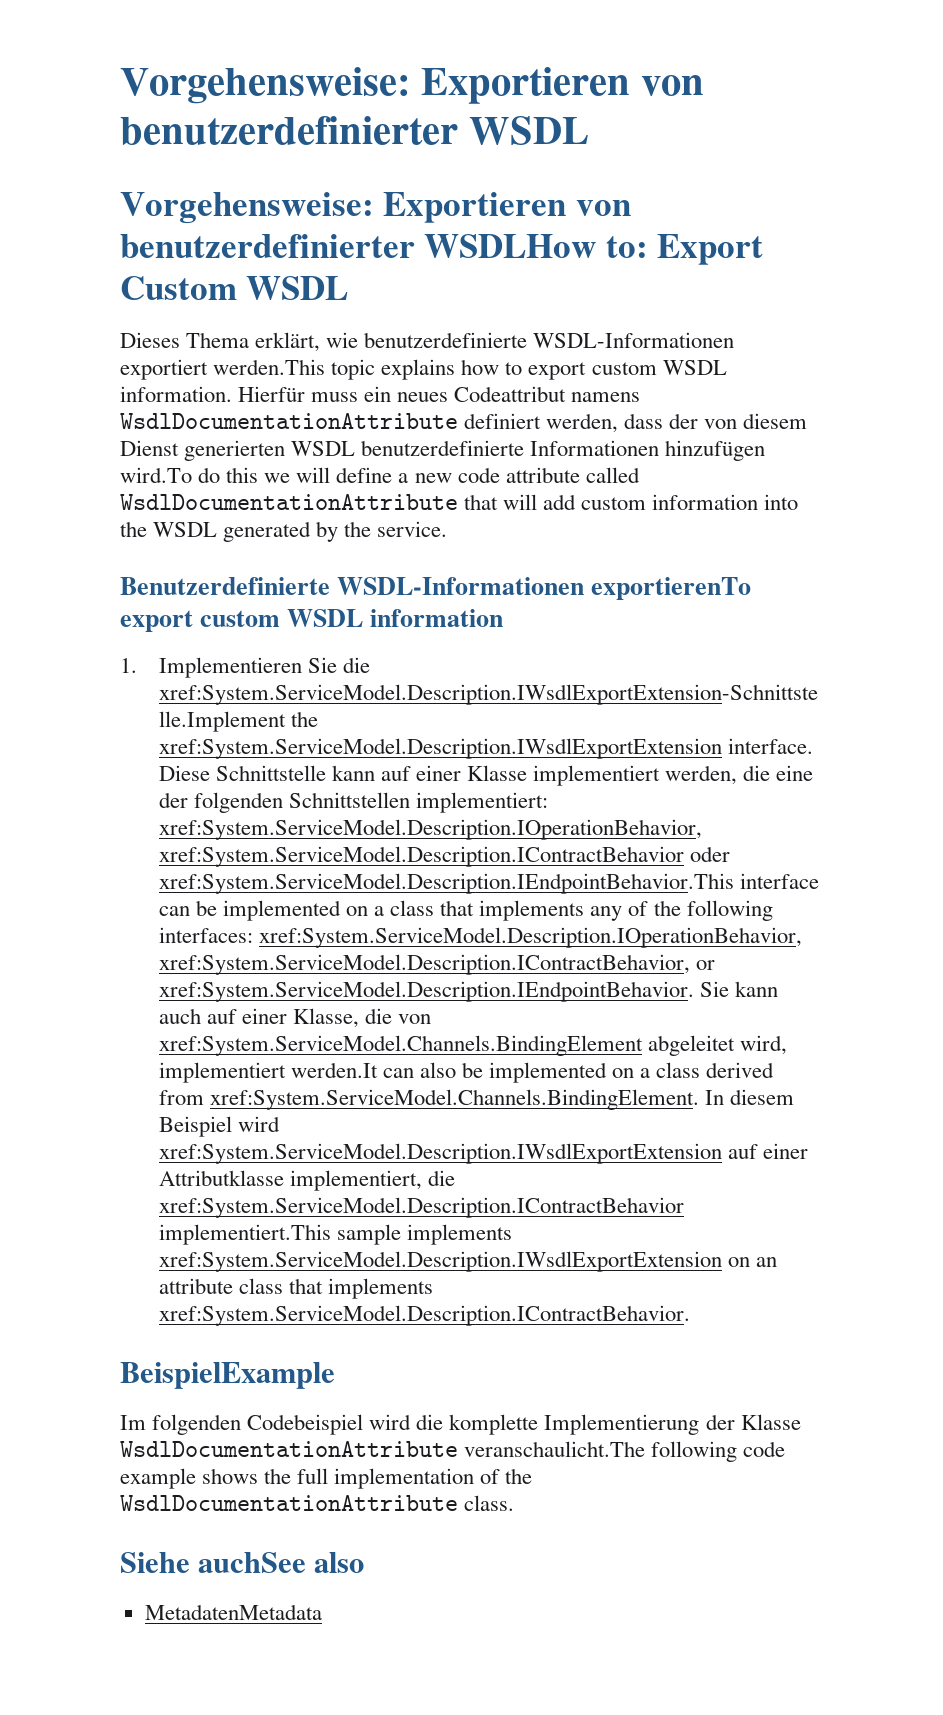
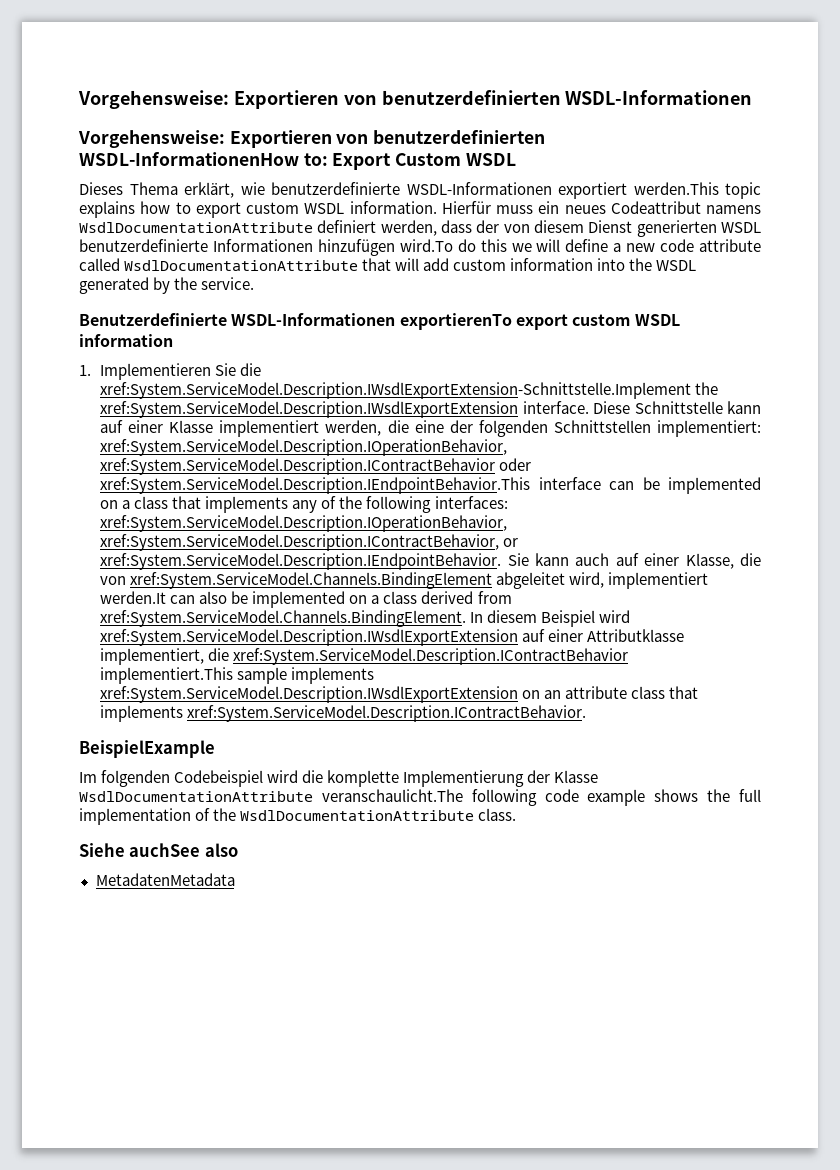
[120,67,704,104] [120,116,589,145] [120,192,631,224] [120,234,597,258] Vorgehensweise: Exportieren von benutzerdefinierter WSDL // Vorgehensweise: Exportieren von benutzerdefinierter WSDLHow -> [78,90,753,109] [78,129,546,148] [79,151,299,166] Vorgehensweise: Exportieren von benutzerdefinierten WSDL-Informationen // Vorgehensweise: Exportieren von benutzerdefinierten WSDL-InformationenHow

